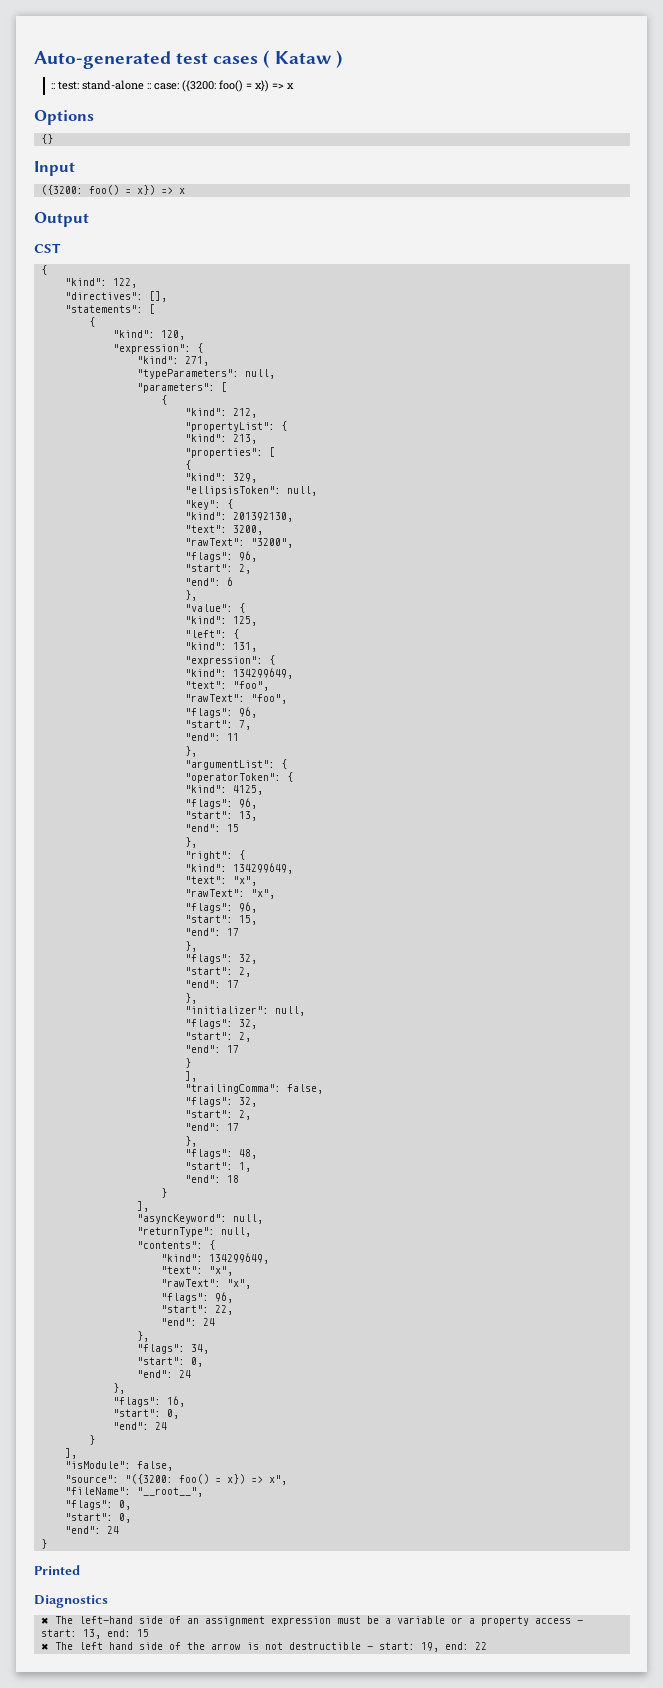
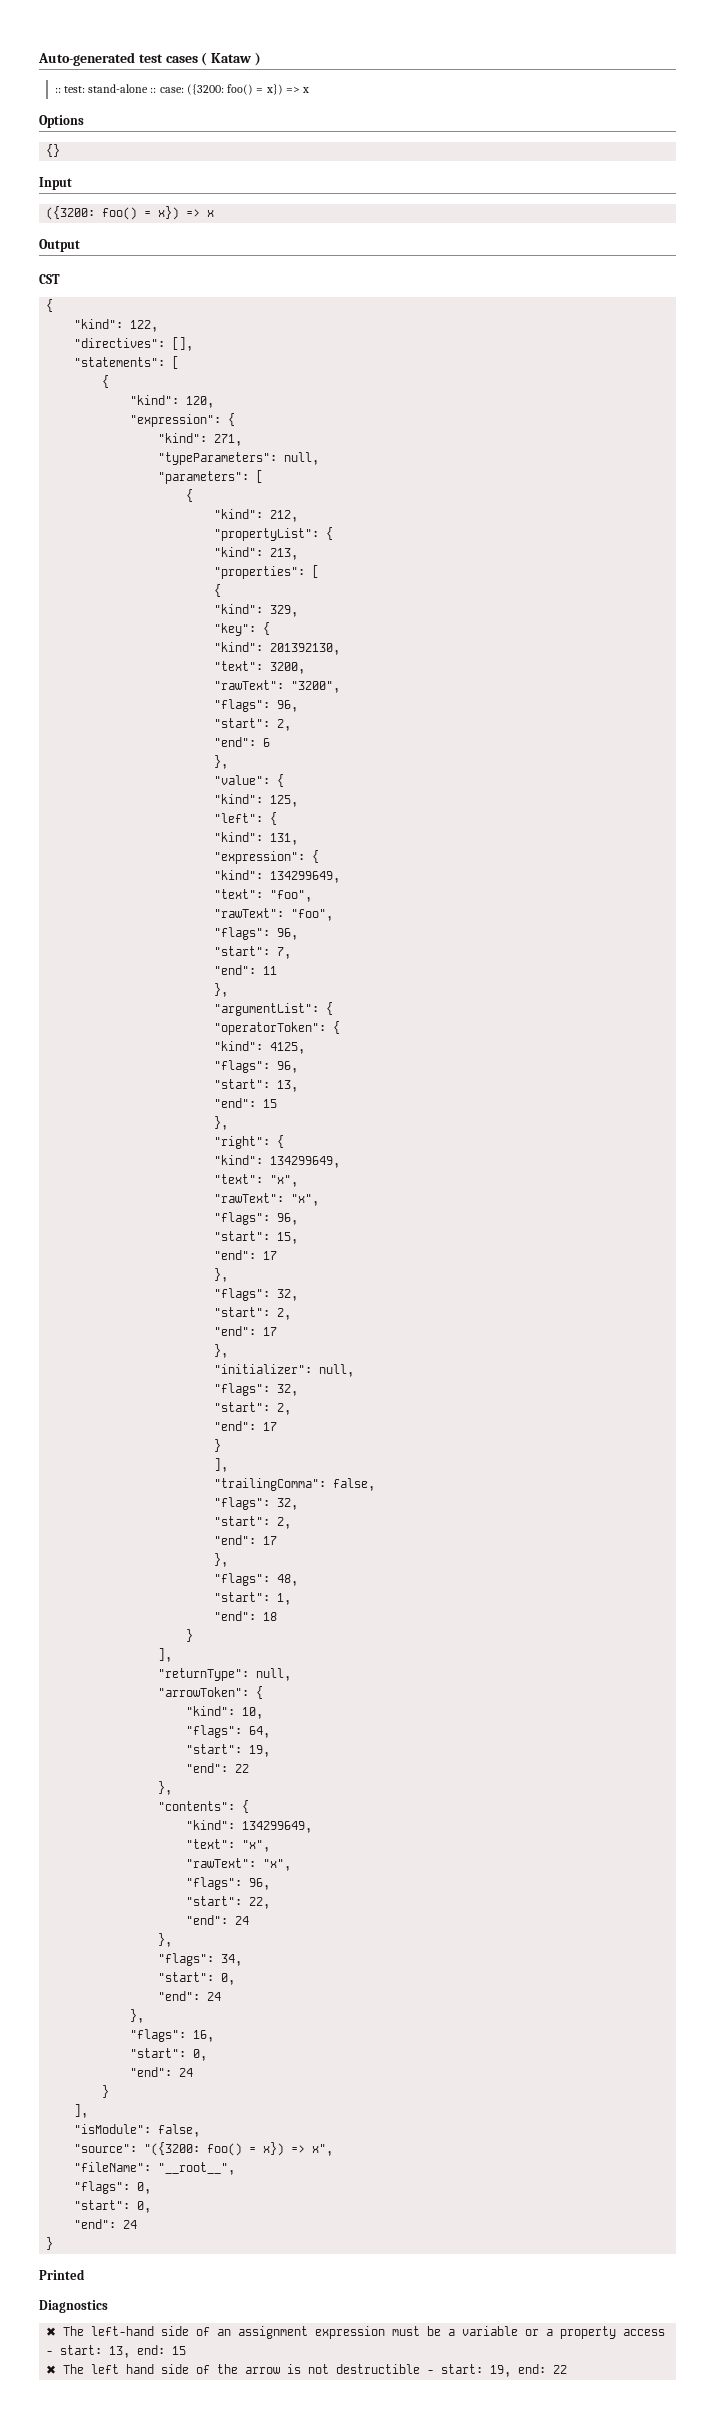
[184,486,317,496] // "ellipsisToken": null, -> (299, 611) none
[136,1214,263,1224] [136,1227,251,1237] "asyncKeyword": null, // "returnType": null, -> [158,1668,292,1681] [158,1686,264,1699] [186,1706,264,1719] [186,1725,271,1738] [186,1744,271,1757] [186,1763,250,1773] [158,1781,173,1795] "returnType": null, // "arrowToken": { // "kind": 10, // "flags": 64, // "start": 19, // "end": 22 // },

